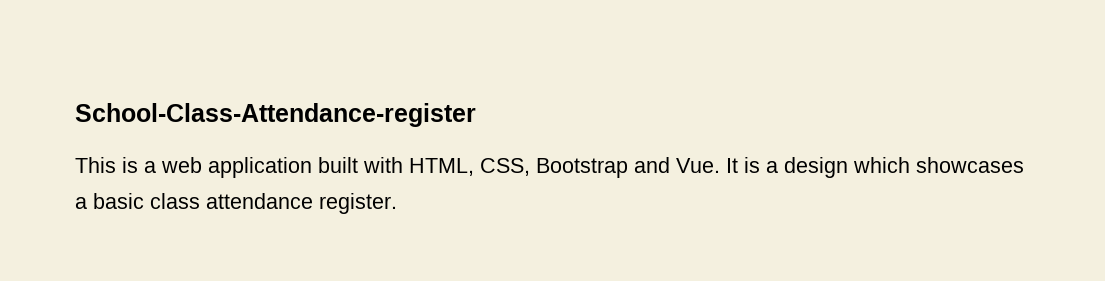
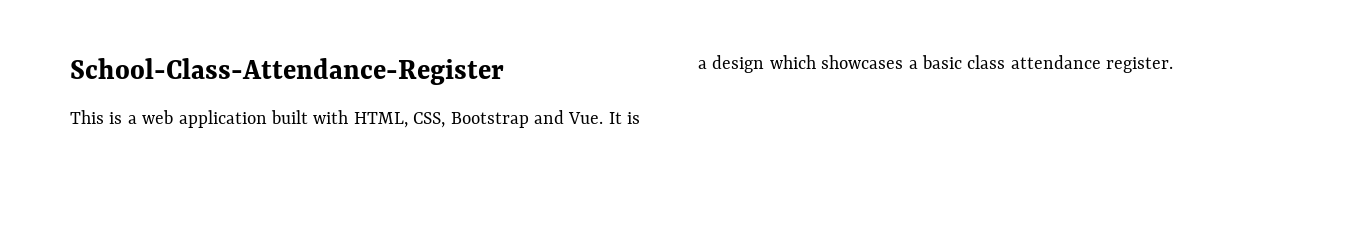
[75,103,476,127] School-Class-Attendance-register -> [70,58,504,85] School-Class-Attendance-Register

